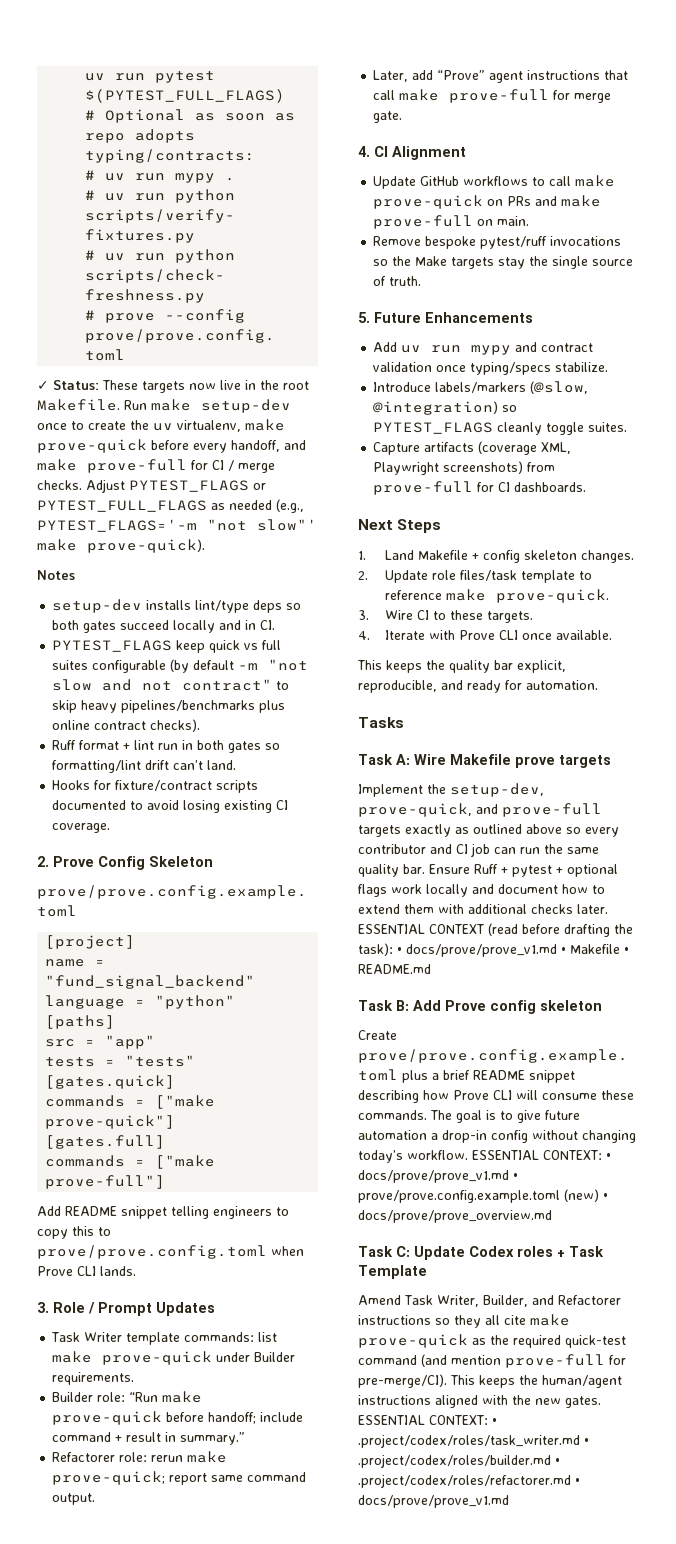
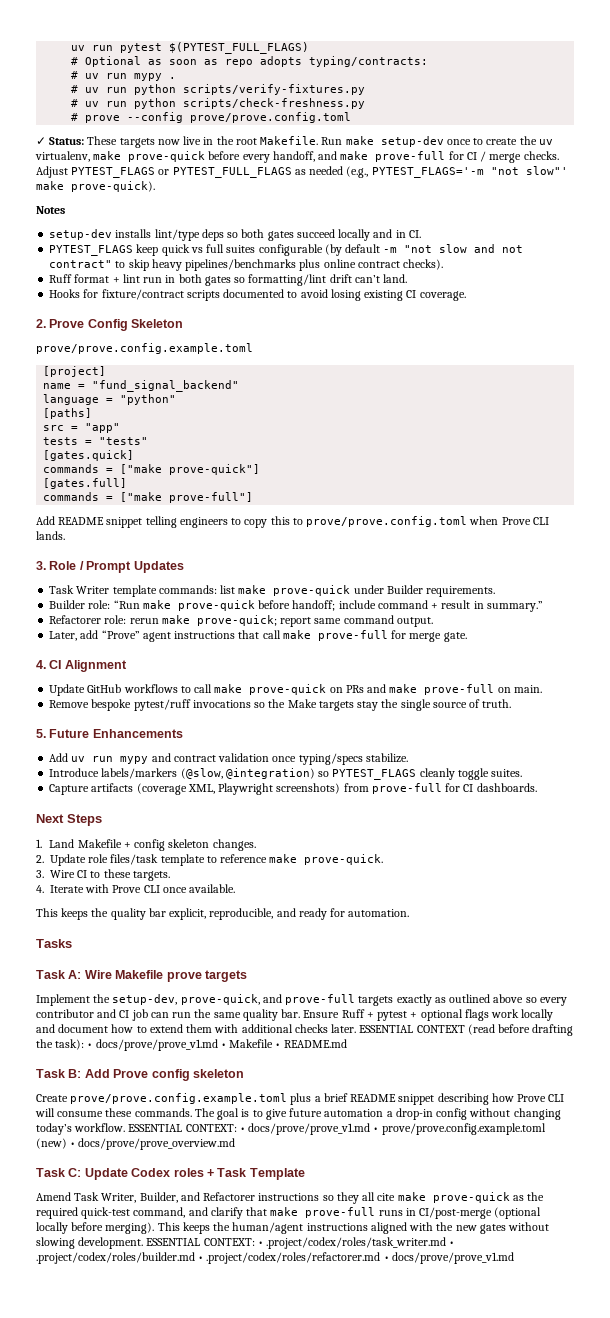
[358,1354,626,1368] [358,1374,447,1388] command (and mention prove-full for pre-merge/CI). -> [133,1207,542,1219] [36,1222,155,1234] command, and clarify that make prove-full runs in CI/post-merge (optional locally before merging).
[565,1396,601,1408] gates. -> [479,1222,550,1234] [36,1237,144,1249] gates without slowing development.

